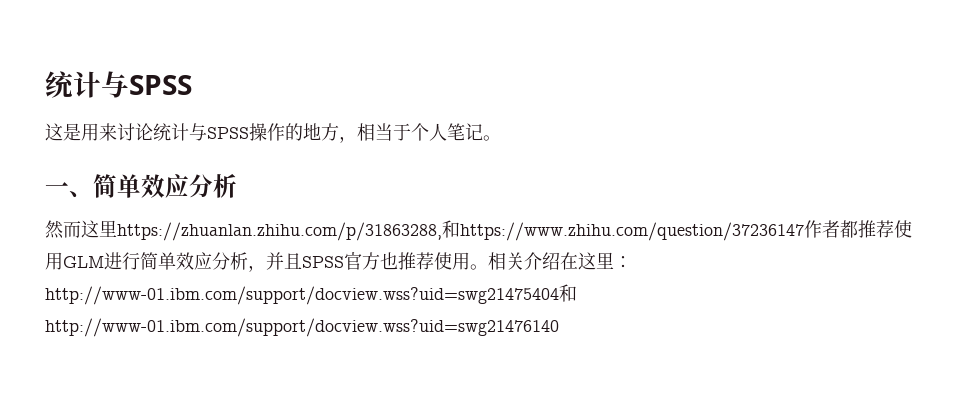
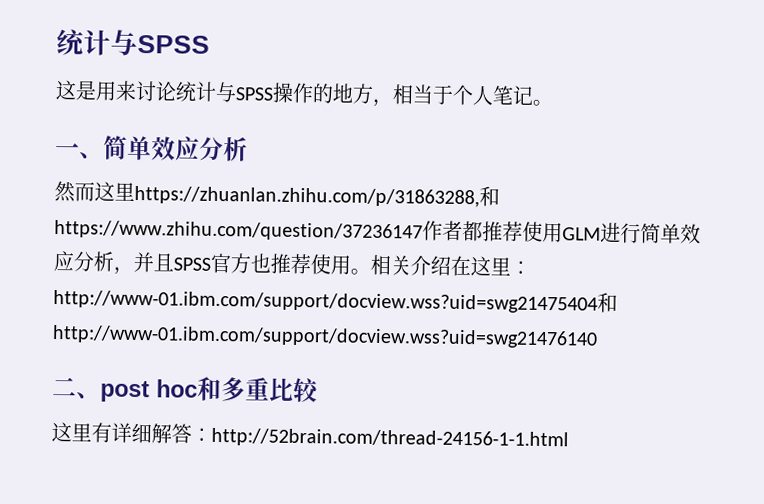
(559, 327) none -> [52,376,319,403] [51,421,569,450] // 二、post hoc和多重比较 // 这里有详细解答：http://52brain.com/thread-24156-1-1.html

